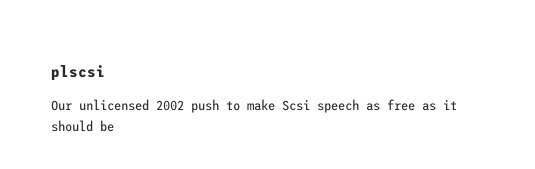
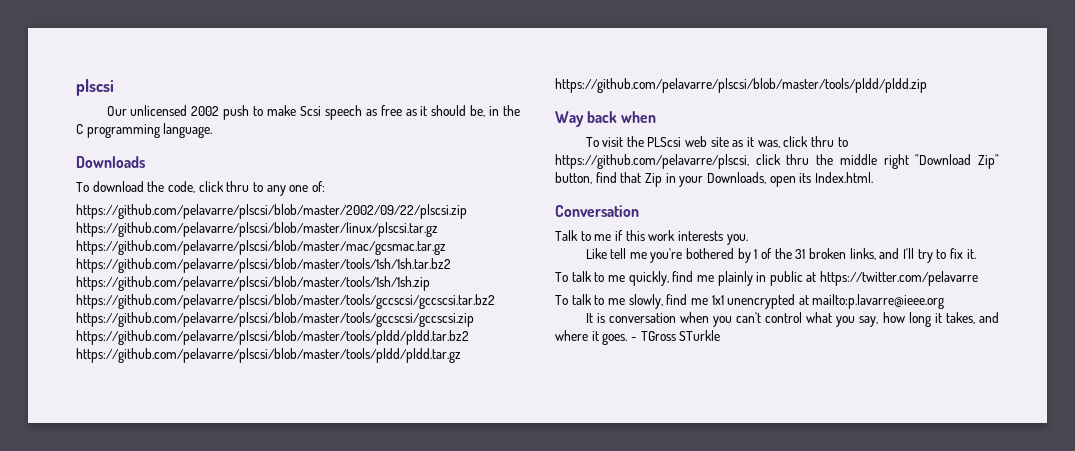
[100,120,114,132] be -> [470,105,521,117] [76,123,213,138] [76,156,145,168] [76,181,325,196] [76,204,467,219] [76,222,438,237] [76,240,446,255] [76,258,451,273] [76,276,430,291] [76,294,495,309] [76,312,474,327] [76,330,469,345] [76,348,461,363] [555,78,927,93] [555,111,657,127] [585,136,848,148] [555,154,999,169] [555,172,873,187] [555,205,639,217] [555,230,748,245] [585,248,976,263] [555,271,979,286] [555,294,945,309] [585,312,999,327] [555,330,721,345] be, in the C programming language. // Downloads // To download the code, click thru to any one of: // https://github.com/pelavarre/plscsi/blob/master/2002/09/22/plscsi.zip https://github.com/pelavarre/plscsi/blob/master/linux/plscsi.tar.gz https://github.com/pelavarre/plscsi/blob/master/mac/gcsmac.tar.gz https://github.com/pelavarre/plscsi/blob/master/tools/1sh/1sh.tar.bz2 https://github.com/pelavarre/plscsi/blob/master/tools/1sh/1sh.zip https://github.com/pelavarre/plscsi/blob/master/tools/gccscsi/gccscsi.tar.bz2 https://github.com/pelavarre/plscsi/blob/master/tools/gccscsi/gccscsi.zip https://github.com/pelavarre/plscsi/blob/master/tools/pldd/pldd.tar.bz2 https://github.com/pelavarre/plscsi/blob/master/tools/pldd/pldd.tar.gz https://github.com/pelavarre/plscsi/blob/master/tools/pldd/pldd.zip // Way back when // To visit the PLScsi web site as it was, click thru to https://github.com/pelavarre/plscsi, click thru the middle right "Download Zip" button, find that Zip in your Downloads, open its Index.html. // Conversation // Talk to me if this work interests you. // Like tell me you're bothered by 1 of the 31 broken links, and I'll try to fix it. // To talk to me quickly, find me plainly in public at https://twitter.com/pelavarre // To talk to me slowly, find me 1x1 unencrypted at mailto:p.lavarre@ieee.org // It is conversation when you can't control what you say, how long it takes, and where it goes. - TGross STurkle

